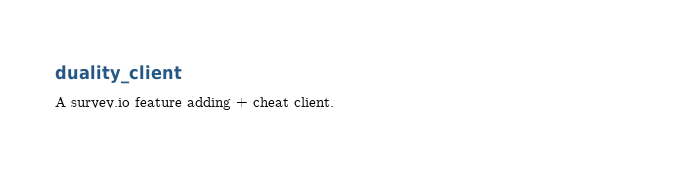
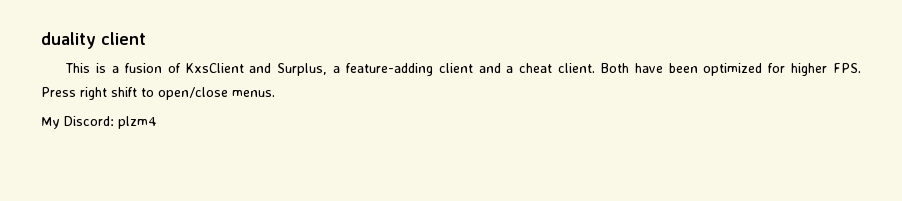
[55,65,182,84] [55,97,334,110] duality_client // A survev.io feature adding + cheat client. -> [41,32,146,49] [65,63,862,76] [41,87,275,100] [41,116,157,129] duality client // This is a fusion of KxsClient and Surplus, a feature-adding client and a cheat client. Both have been optimized for higher FPS. Press right shift to open/close menus. // My Discord: plzm4

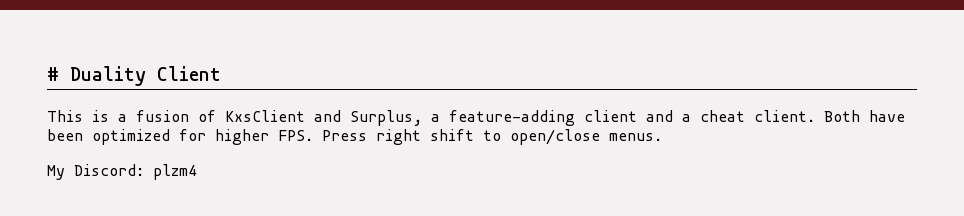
[41,32,146,49] duality client -> [47,66,221,86] # Duality Client

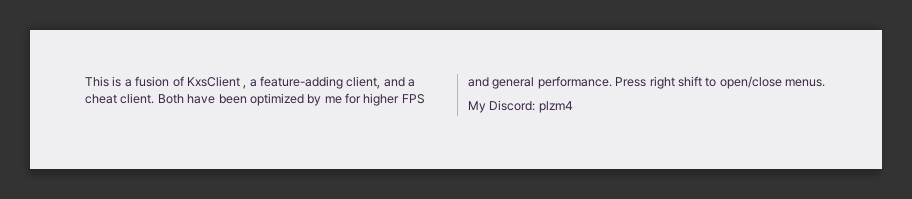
[47,66,221,86] # Duality Client // -> (85, 81) none
[314,110,422,126] and Surplus, -> [243,85,247,89] ,
[584,110,637,122] client -> [346,76,381,89] client,
[179,129,313,145] for higher FPS. -> [307,93,425,106] [468,76,612,89] by me for higher FPS and general performance.

